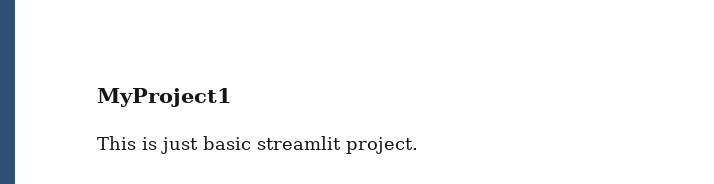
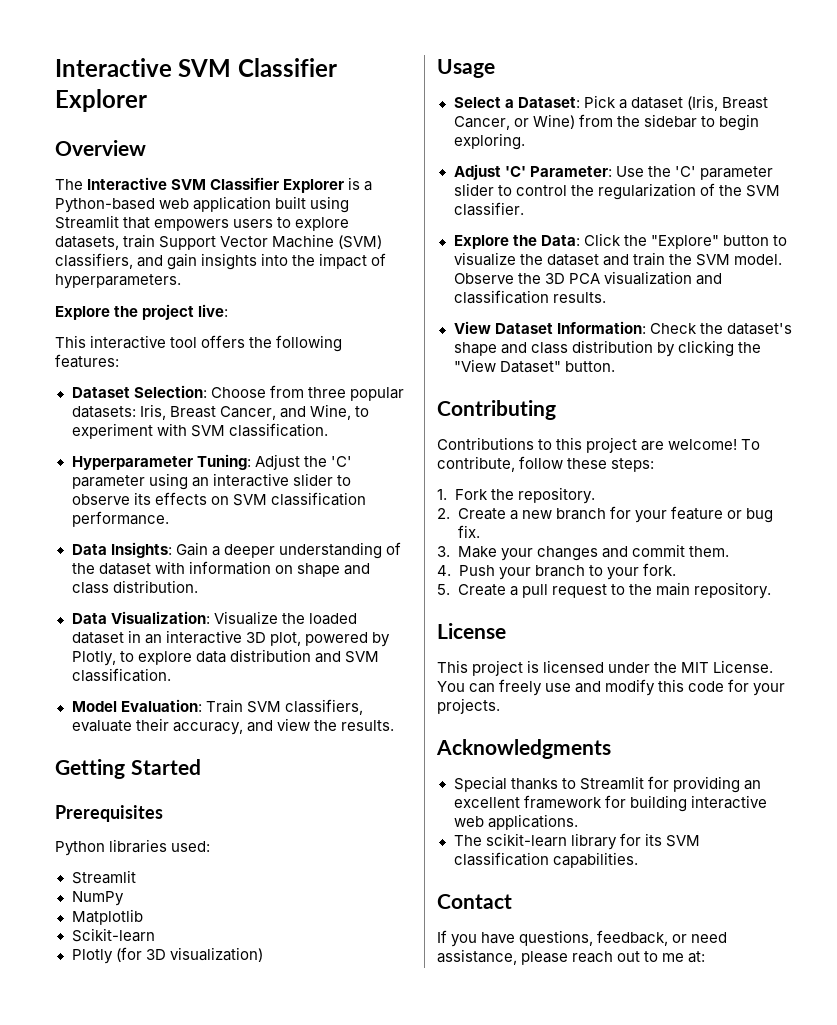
[97,88,232,107] [97,136,418,154] MyProject1 // This is just basic streamlit project. -> [55,58,337,77] [55,89,147,112] [55,140,146,156] [55,177,373,193] [55,196,350,213] [55,215,350,231] [55,234,383,250] [55,253,387,270] [55,274,181,289] [55,304,229,320] [55,335,343,352] [55,354,119,368] [71,385,404,401] [71,404,369,420] [71,423,328,439] [71,454,352,470] [71,473,351,490] [71,492,366,506] [71,511,169,527] [71,542,401,559] [71,561,370,577] [71,580,198,594] [71,611,357,625] [71,630,390,647] [71,649,379,666] [71,668,171,682] [71,699,363,715] [71,718,394,735] [55,759,201,779] [55,805,163,822] [55,839,211,856] [71,870,136,884] [71,891,124,906] [71,909,143,925] [71,928,155,942] [71,947,263,964] [437,59,495,78] [453,95,768,111] [453,114,759,131] [453,133,525,150] [453,164,773,180] [453,183,780,200] [453,202,524,216] [453,233,787,249] [453,252,782,266] [453,271,722,285] [453,290,606,304] [453,321,792,335] [453,340,761,357] [453,359,615,373] [437,400,556,420] [437,437,761,453] [437,456,655,472] [437,487,595,504] [437,506,773,523] [457,525,480,538] [437,544,729,561] [437,563,676,580] [437,582,771,599] [437,623,506,639] [437,660,774,676] [437,679,786,696] [437,698,500,714] [436,739,611,759] [453,776,761,793] [453,795,767,812] [453,814,578,830] [453,833,700,850] [453,852,638,868] [437,894,512,909] [437,930,728,947] [437,949,706,965] Interactive SVM Classifier Explorer // Overview // The Interactive SVM Classifier Explorer is a Python-based web application built using Streamlit that empowers users to explore datasets, train Support Vector Machine (SVM) classifiers, and gain insights into the impact of hyperparameters. // Explore the project live: // This interactive tool offers the following features: // Dataset Selection: Choose from three popular datasets: Iris, Breast Cancer, and Wine, to experiment with SVM classification. // Hyperparameter Tuning: Adjust the 'C' parameter using an interactive slider to observe its effects on SVM classification performance. // Data Insights: Gain a deeper understanding of the dataset with information on shape and class distribution. // Data Visualization: Visualize the loaded dataset in an interactive 3D plot, powered by Plotly, to explore data distribution and SVM classification. // Model Evaluation: Train SVM classifiers, evaluate their accuracy, and view the results. // Getting Started // Prerequisites // Python libraries used: // Streamlit // NumPy // Matplotlib // Scikit-learn // Plotly (for 3D visualization) // Usage // Select a Dataset: Pick a dataset (Iris, Breast Cancer, or Wine) from the sidebar to begin exploring. // Adjust 'C' Parameter: Use the 'C' parameter slider to control the regularization of the SVM classifier. // Explore the Data: Click the "Explore" button to visualize the dataset and train the SVM model. Observe the 3D PCA visualization and classification results. // View Dataset Information: Check the dataset's shape and class distribution by clicking the "View Dataset" button. // Contributing // Contributions to this project are welcome! To contribute, follow these steps: // 1. Fork the repository. // 2. Create a new branch for your feature or bug fix. // 3. Make your changes and commit them. // 4. Push your branch to your fork. // 5. Create a pull request to the main repository. // License // This project is licensed under the MIT License. You can freely use and modify this code for your projects. // Acknowledgments // Special thanks to Streamlit for providing an excellent framework for building interactive web applications. // The scikit-learn library for its SVM classification capabilities. // Contact // If you have questions, feedback, or need assistance, please reach out to me at:

